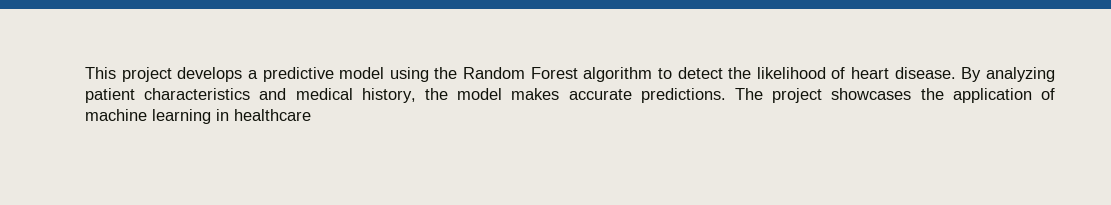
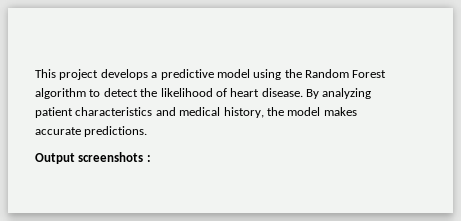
[735,88,1056,103] [85,109,311,124] The project showcases the application of machine learning in healthcare -> [35,152,151,164] // Output screenshots :

